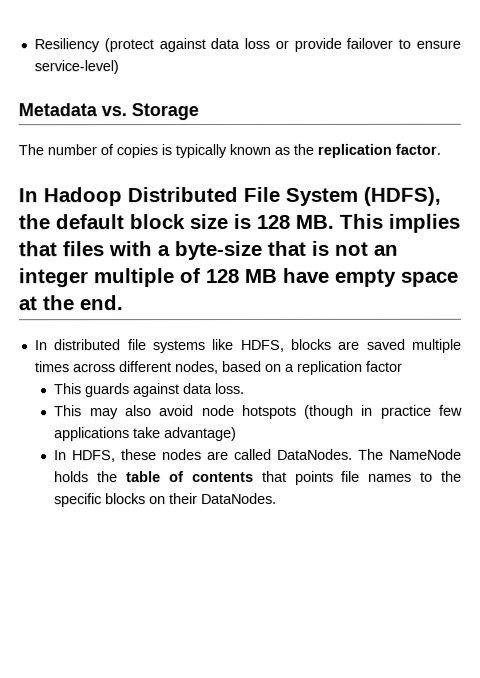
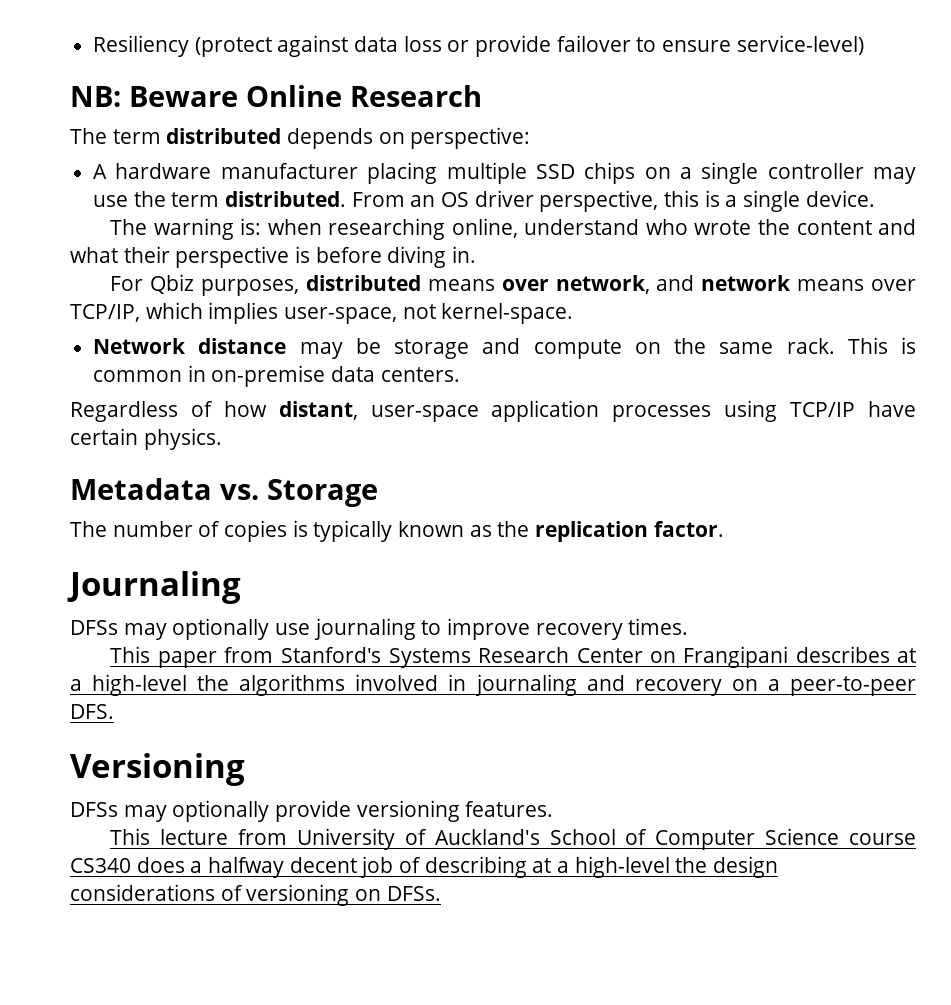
(119, 67) none -> [70,85,482,107] [70,127,531,149] [93,162,917,184] [93,190,875,212] [110,218,916,240] [70,246,477,268] [110,274,917,296] [70,302,574,324] [93,337,917,359] [93,365,460,387] [70,400,917,422] [70,428,222,450] // NB: Beware Online Research // The term distributed depends on perspective: // A hardware manufacturer placing multiple SSD chips on a single controller may use the term distributed. From an OS driver perspective, this is a single device. // The warning is: when researching online, understand who wrote the content and what their perspective is before diving in. // For Qbiz purposes, distributed means over network, and network means over TCP/IP, which implies user-space, not kernel-space. // Network distance may be storage and compute on the same rack. This is common in on-premise data centers. // Regardless of how distant, user-space application processes using TCP/IP have certain physics.
[18,186,441,207] [18,213,460,233] [18,240,398,261] [18,267,458,288] [18,295,123,311] [34,338,463,354] [34,360,403,375] [54,382,246,398] [54,404,463,420] [54,427,238,442] [54,448,462,463] [54,470,462,485] [54,492,278,508] In Hadoop Distributed File System (HDFS), the default block size is 128 MB. This implies that files with a byte-size that is not an integer multiple of 128 MB have empty space at the end. // In distributed file systems like HDFS, blocks are saved multiple times across different nodes, based on a replication factor // This guards against data loss. // This may also avoid node hotspots (though in practice few applications take advantage) // In HDFS, these nodes are called DataNodes. The NameNode holds the table of contents that points file names to the specific blocks on their DataNodes. -> [67,571,241,604] [70,618,689,640] [110,646,916,668] [70,674,916,696] [70,704,114,719] [70,753,245,786] [70,800,554,822] [110,828,916,850] [70,856,779,878] [70,884,441,906] Journaling // DFSs may optionally use journaling to improve recovery times. // This paper from Stanford's Systems Research Center on Frangipani describes at a high-level the algorithms involved in journaling and recovery on a peer-to-peer DFS. // Versioning // DFSs may optionally provide versioning features. // This lecture from University of Auckland's School of Computer Science course CS340 does a halfway decent job of describing at a high-level the design considerations of versioning on DFSs.

